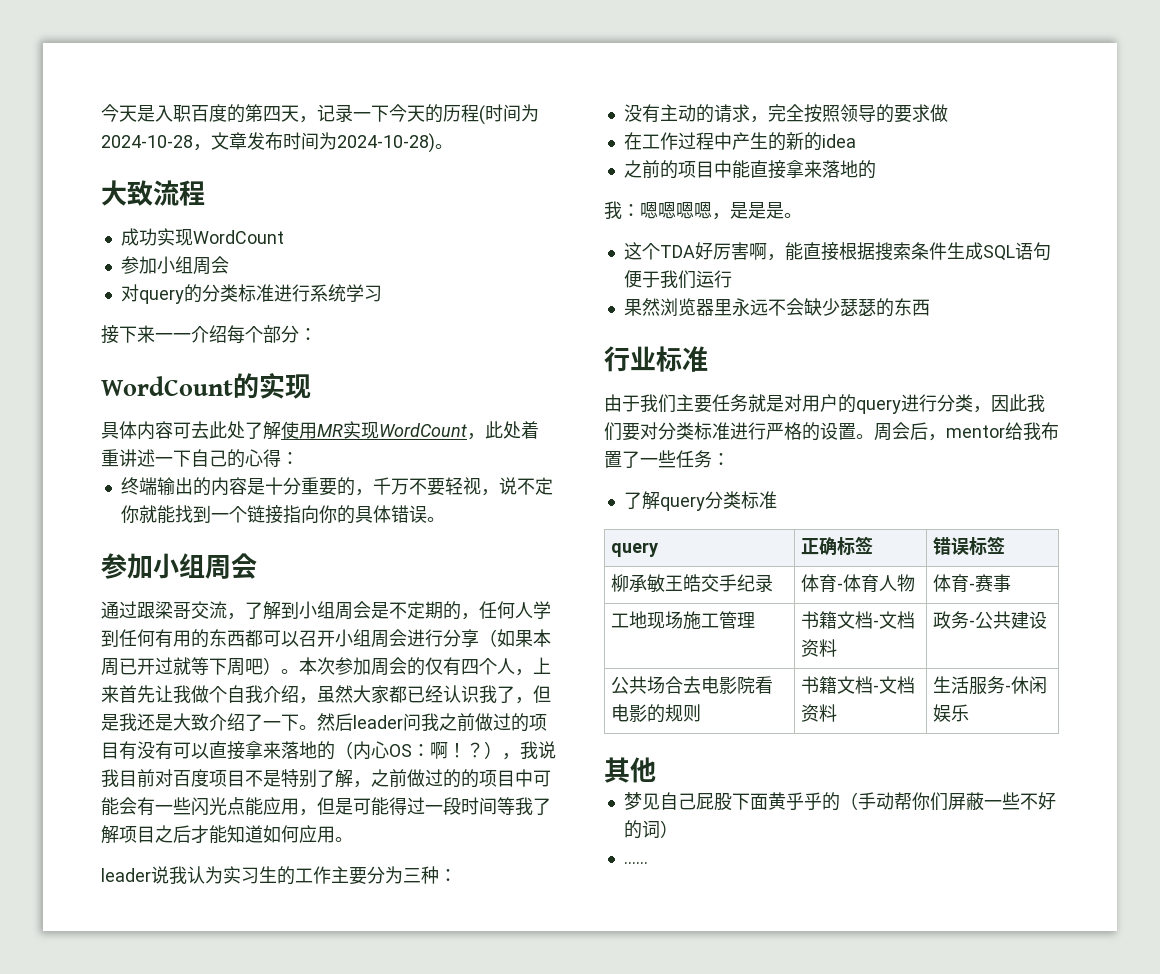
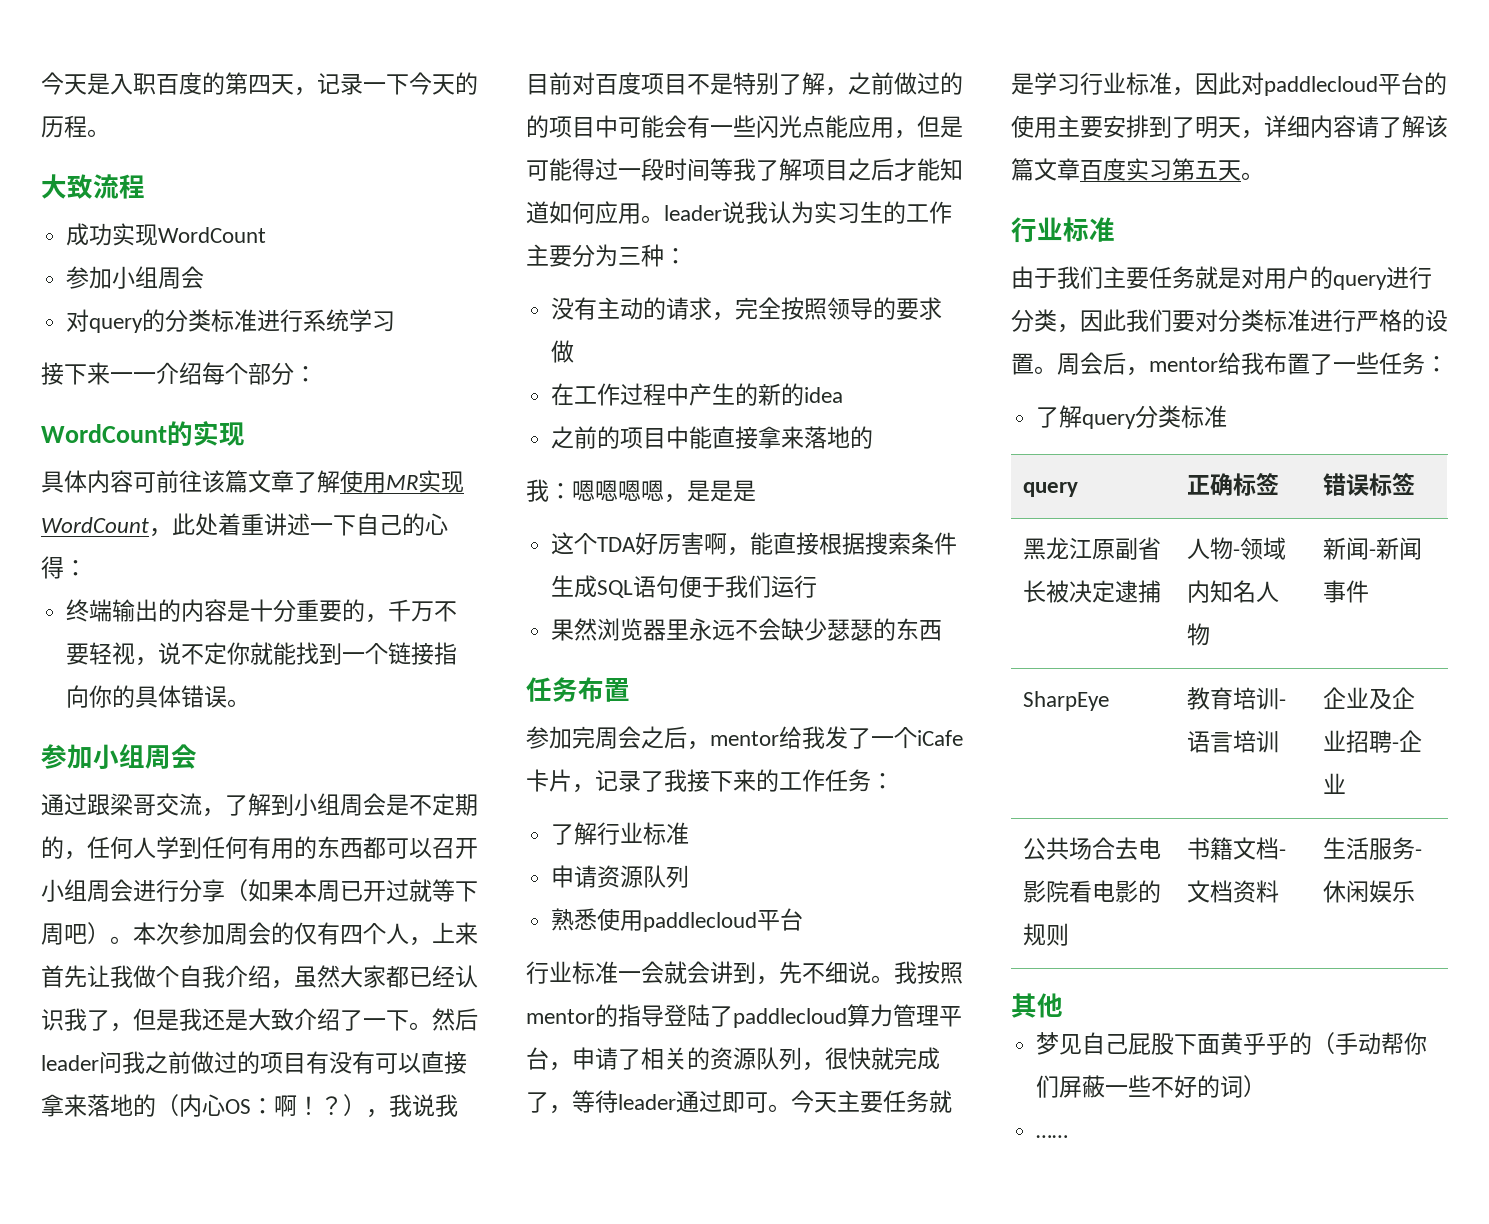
[479,104,539,125] [101,132,435,153] (时间为2024-10-28，文章发布时间为2024-10-28) -> (87, 126) none
[191,421,245,439] 去此处 -> [156,470,294,493] 前往该篇文章
(353, 839) // -> (664, 219) none
[784,213,802,218] 。 -> (756, 491) none
(930, 307) none -> [526,677,630,702] [526,726,963,750] [526,769,894,793] [551,822,690,845] [551,865,690,888] [551,908,804,932] [526,961,963,985] [526,1004,962,1028] [526,1047,940,1071] [526,1090,952,1114] [1011,72,1447,96] [1011,115,1448,139] [1011,158,1264,181] // 任务布置 // 参加完周会之后，mentor给我发了一个iCafe卡片，记录了我接下来的工作任务： // 了解行业标准 // 申请资源队列 // 熟悉使用paddlecloud平台 // 行业标准一会就会讲到，先不细说。我按照mentor的指导登陆了paddlecloud算力管理平台，申请了相关的资源队列，很快就完成了，等待leader通过即可。今天主要任务就是学习行业标准，因此对paddlecloud平台的使用主要安排到了明天，详细内容请了解该篇文章百度实习第五天。
[611,574,774,593] [801,574,916,592] [933,574,1012,592] [611,611,756,630] [801,611,916,629] [801,639,838,657] [933,611,1048,629] 柳承敏王皓交手纪录 | 体育-体育人物 | 体育-赛事 // 工地现场施工管理 | 书籍文档-文档资料 | 政务-公共建设 -> [1023,537,1162,560] [1023,580,1162,603] [1187,537,1287,560] [1187,580,1280,603] [1187,623,1211,646] [1323,537,1423,560] [1323,580,1370,603] [1023,691,1110,711] [1187,687,1287,710] [1187,730,1280,753] [1323,687,1416,710] [1323,730,1423,753] [1323,773,1347,794] 黑龙江原副省长被决定逮捕 | 人物-领域内知名人物 | 新闻-新闻事件 // SharpEye | 教育培训-语言培训 | 企业及企业招聘-企业

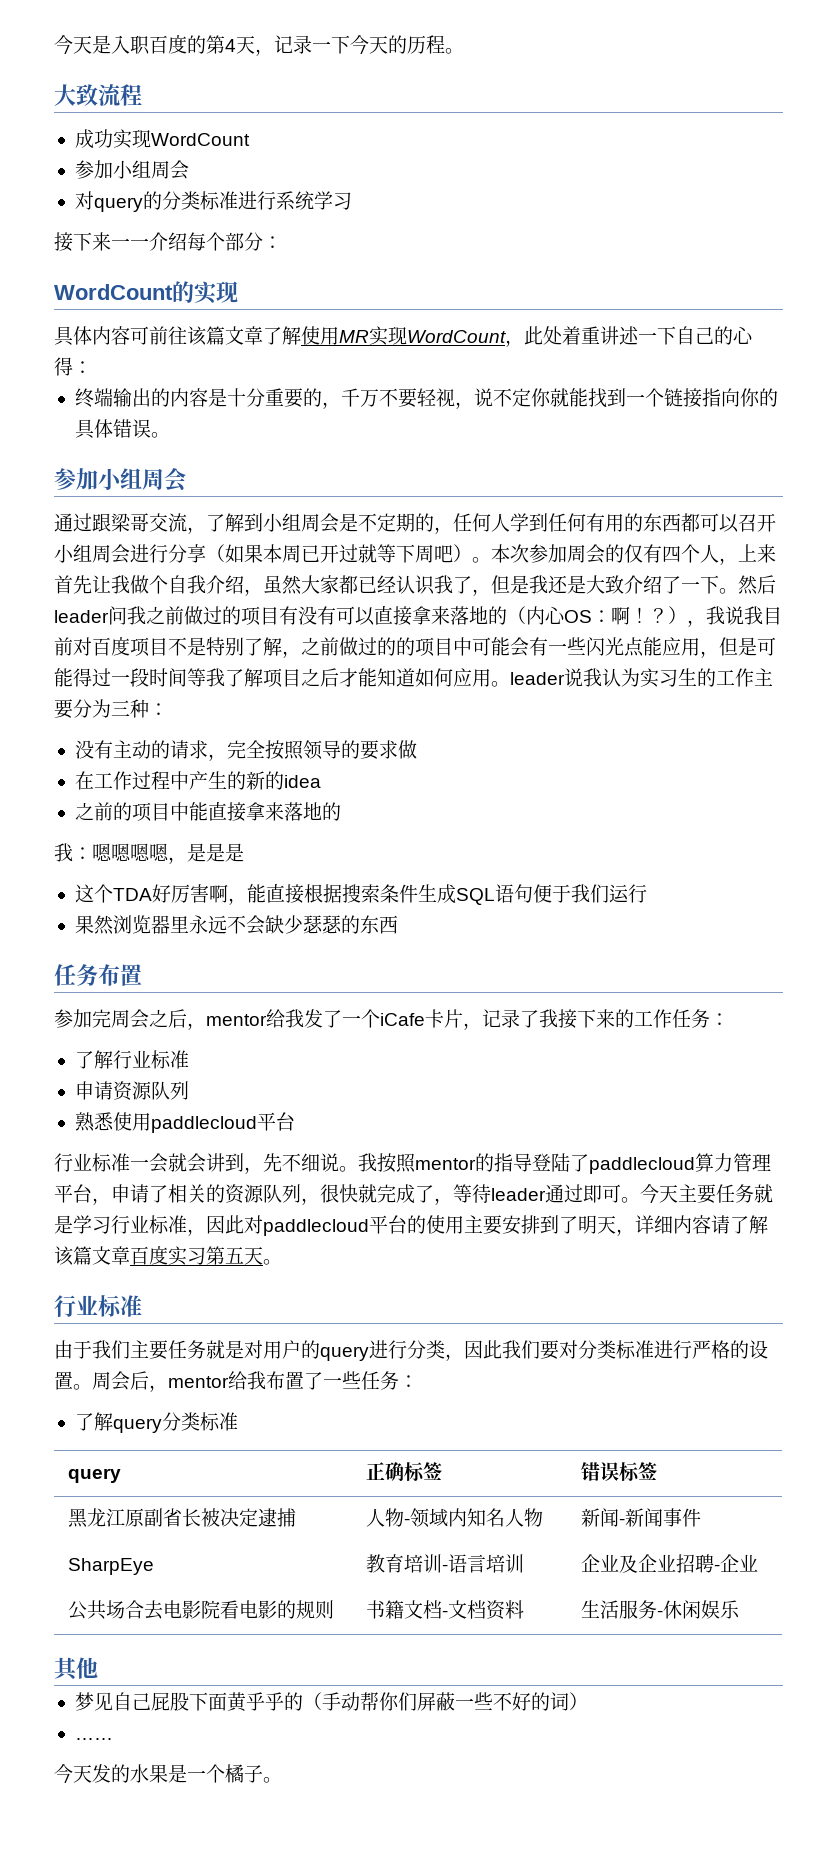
[248,75,271,94] 四 -> [225,39,236,52] 4
(1069, 1136) none -> [54,1764,282,1784] // 今天发的水果是一个橘子。

